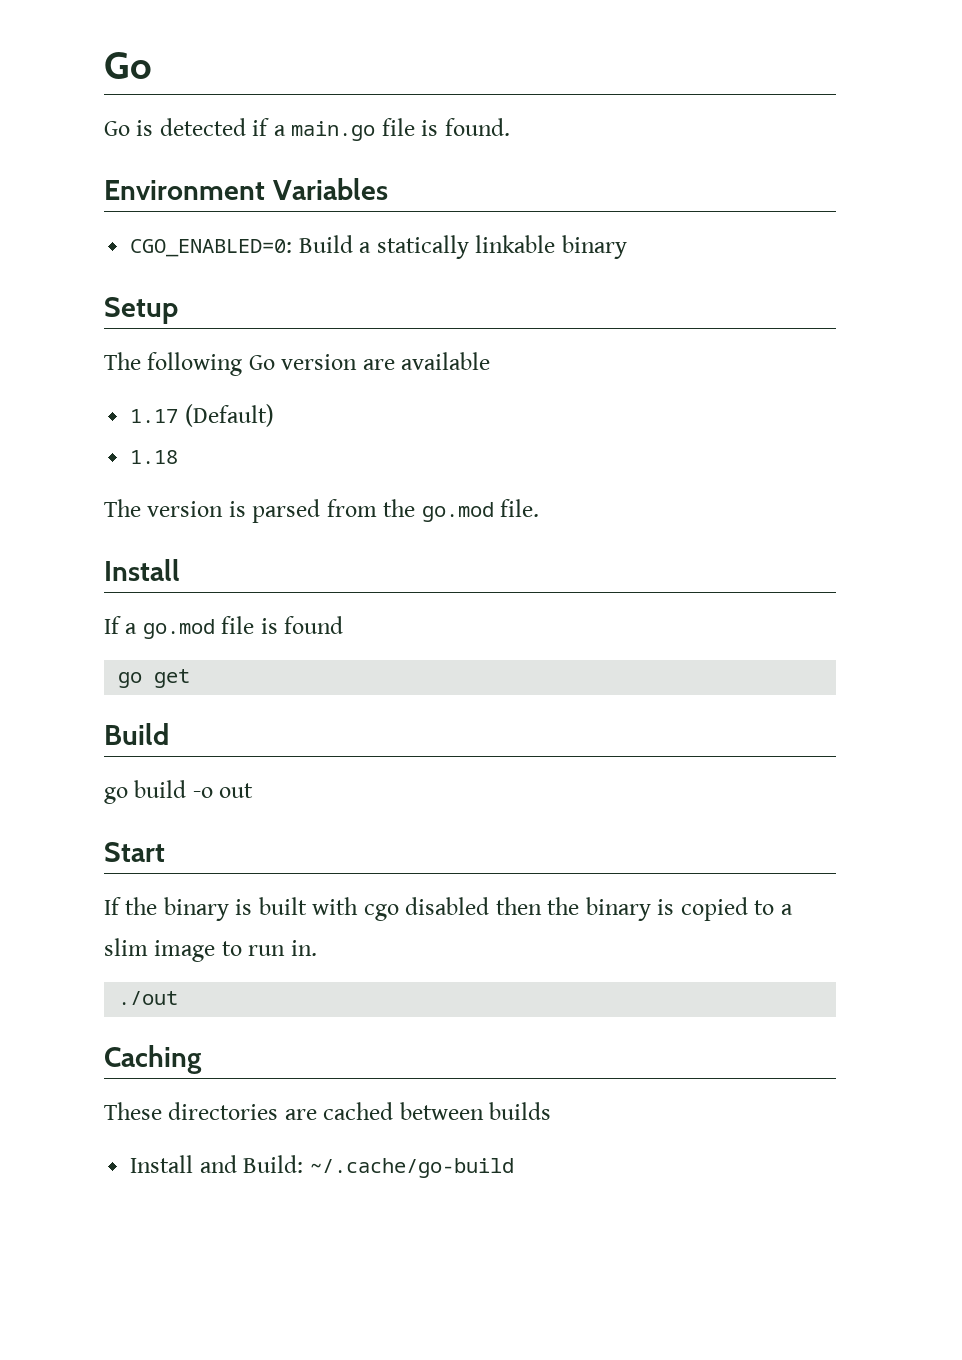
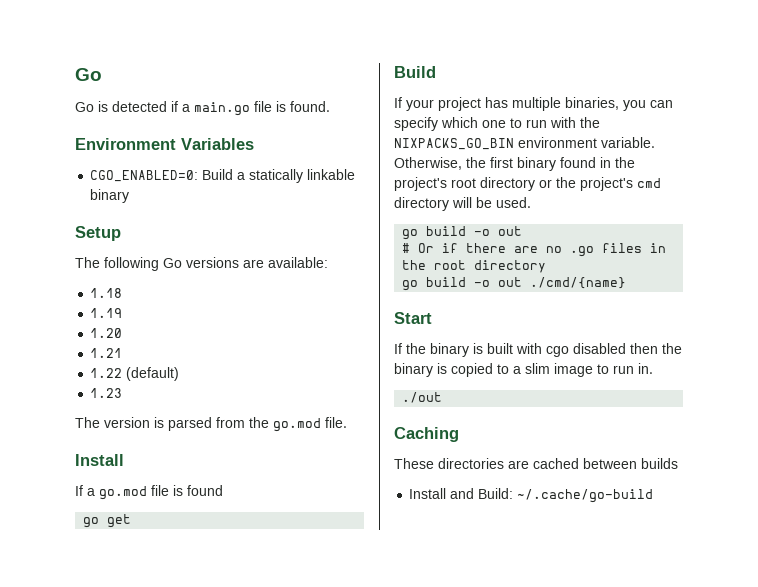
[281,352,491,370] [130,404,274,427] [130,450,179,464] version are available // 1.17 (Default) // 1.18 -> [186,257,328,268] [90,288,123,298] [90,308,123,318] [90,328,123,338] [90,348,123,358] [90,367,180,381] [90,388,123,398] versions are available: // 1.18 // 1.19 // 1.20 // 1.21 // 1.22 (default) // 1.23
[104,780,254,804] go build -o out -> [394,97,673,111] [394,117,600,131] [394,137,655,150] [394,157,635,171] [394,177,661,191] [394,197,531,211] [402,226,523,240] [402,243,667,257] [402,260,547,273] [402,277,627,291] If your project has multiple binaries, you can specify which one to run with the NIXPACKS_GO_BIN environment variable. Otherwise, the first binary found in the project's root directory or the project's cmd directory will be used. // go build -o out // # Or if there are no .go files in the root directory // go build -o out ./cmd/{name}

